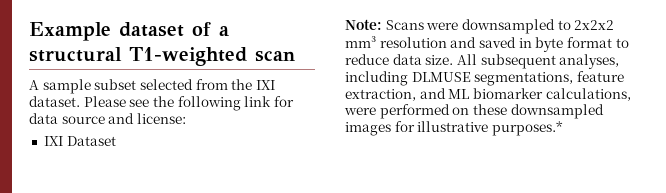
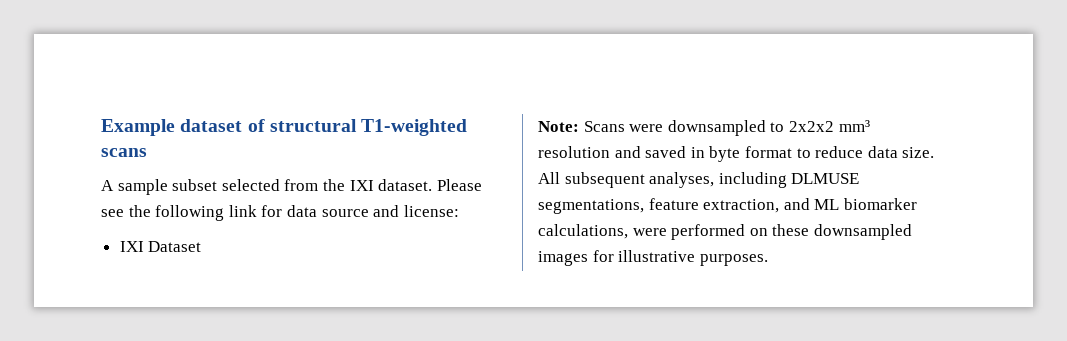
[219,26,229,36] a -> (265, 125) none
[255,51,295,62] scan -> [101,148,147,157] scans
[491,121,563,136] purposes.* -> [699,254,768,266] purposes.

